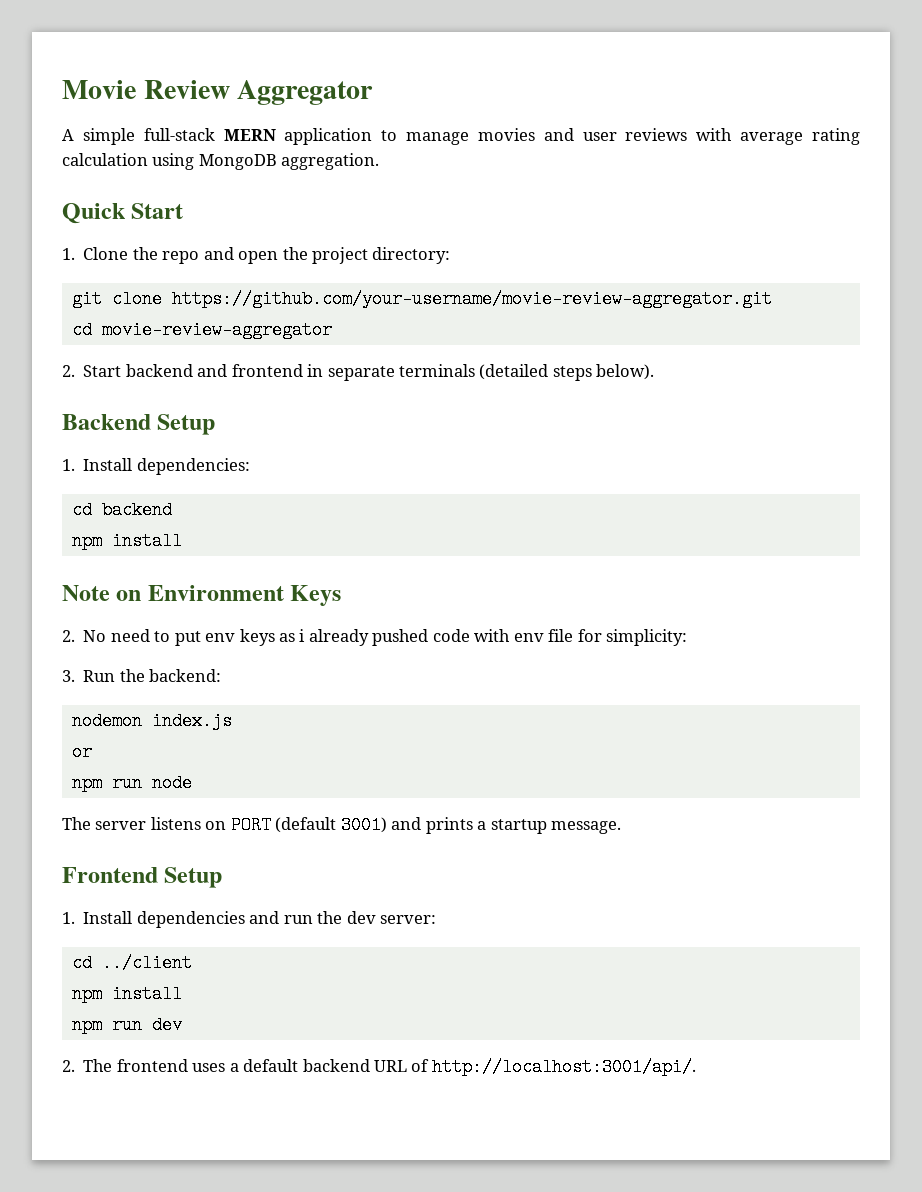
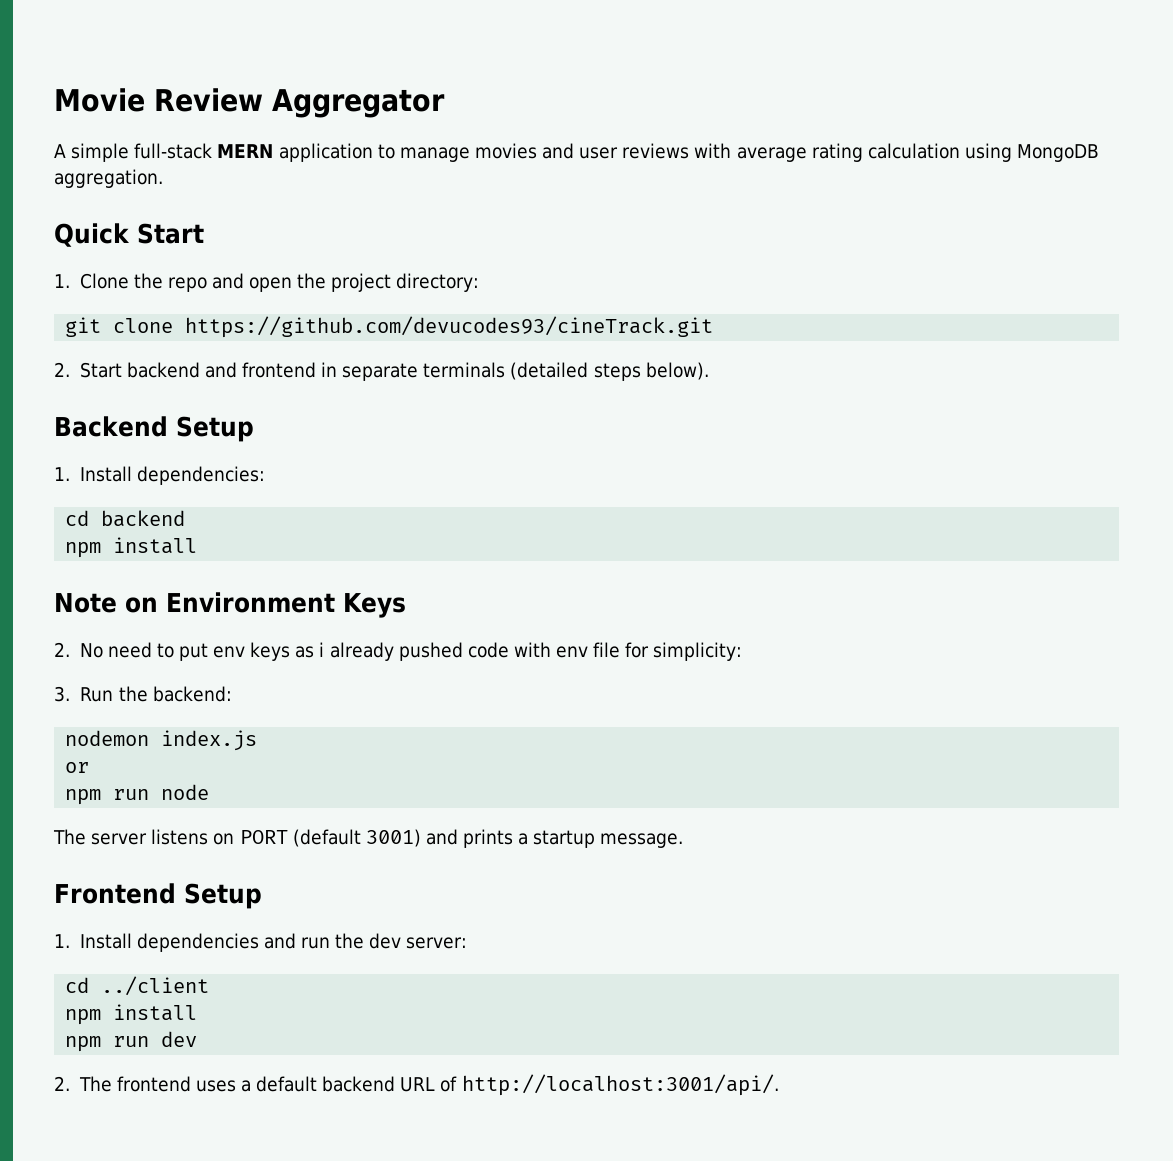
[171,290,772,308] [71,321,332,339] https://github.com/your-username/movie-review-aggregator.git // cd movie-review-aggregator -> [185,316,714,338] https://github.com/devucodes93/cineTrack.git

